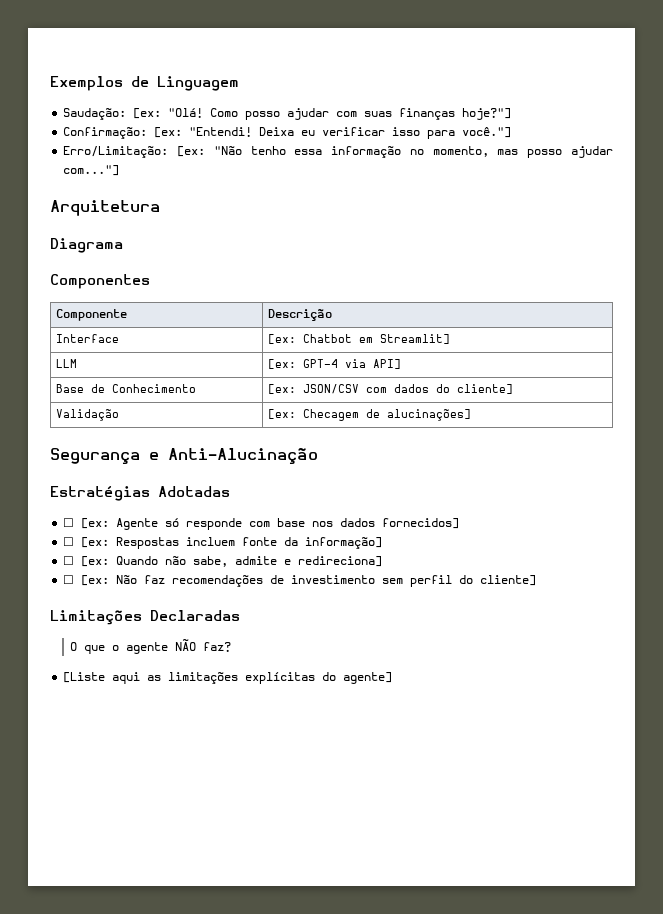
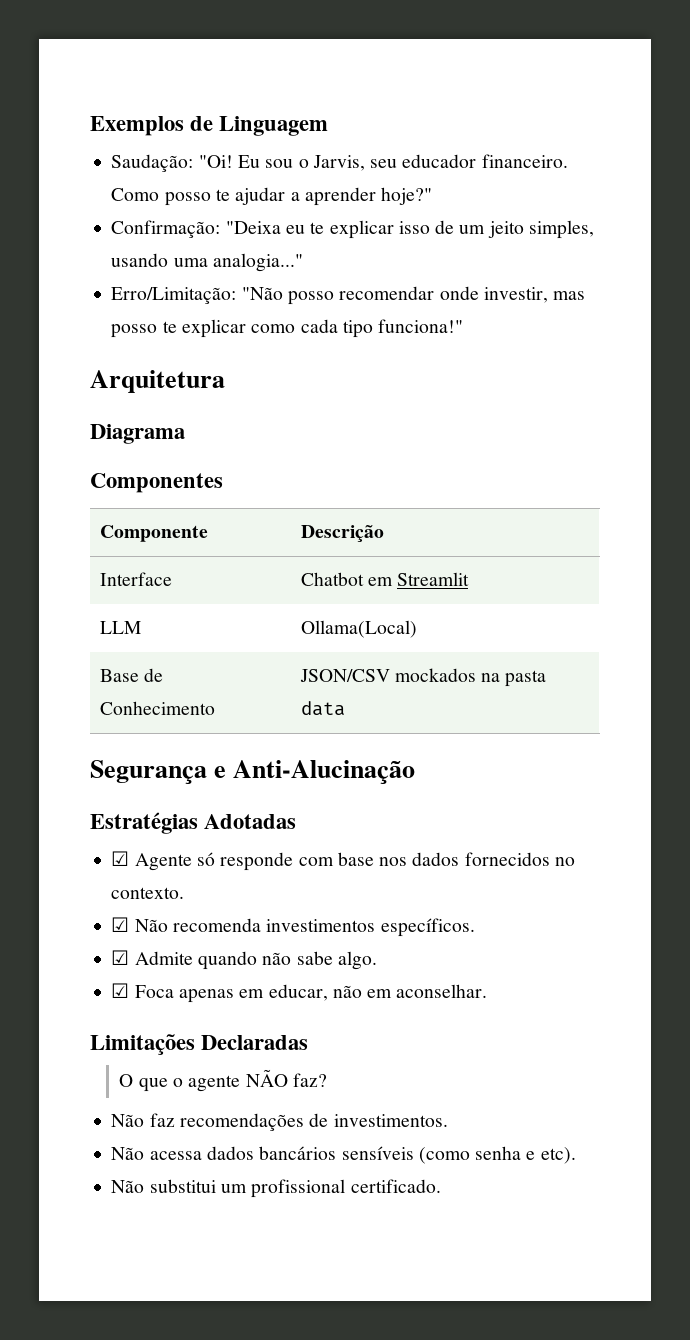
[133,108,512,120] [63,127,512,139] [63,146,613,158] [63,165,120,176] [ex: "Olá! Como posso ajudar com suas finanças hoje?"] // Confirmação: [ex: "Entendi! Deixa eu verificar isso para você."] // Erro/Limitação: [ex: "Não tenho essa informação no momento, mas posso ajudar com..."] -> [198,154,568,171] [111,187,433,206] [111,220,594,239] [111,253,303,272] [111,286,586,305] [111,319,464,338] "Oi! Eu sou o Jarvis, seu educador financeiro. Como posso te ajudar a aprender hoje?" // Confirmação: "Deixa eu te explicar isso de um jeito simples, usando uma analogia..." // Erro/Limitação: "Não posso recomendar onde investir, mas posso te explicar como cada tipo funciona!"
[268,334,297,344] [ex: -> (172, 579) none
[380,334,451,344] Streamlit] -> [397,572,470,586] Streamlit
[268,359,402,369] [ex: GPT-4 via API] -> [300,620,417,638] Ollama(Local)
[268,384,514,394] [56,409,120,421] [268,409,472,421] [ex: JSON/CSV com dados do cliente] // Validação | [ex: Checagem de alucinações] -> [299,668,547,687] [300,701,345,716] JSON/CSV mockados na pasta data
[63,518,110,529] ☐ [ex: -> [111,851,130,866] ☑
[382,518,460,529] [63,537,383,549] [63,556,383,567] [63,575,537,587] fornecidos] // ☐ [ex: Respostas incluem fonte da informação] // ☐ [ex: Quando não sabe, admite e redireciona] // ☐ [ex: Não faz recomendações de investimento sem perfil do cliente] -> [464,852,575,866] [111,887,185,899] [111,917,475,937] [111,950,377,970] [111,983,488,1003] fornecidos no contexto. // ☑ Não recomenda investimentos específicos. // ☑ Admite quando não sabe algo. // ☑ Foca apenas em educar, não em aconselhar.
[63,672,393,684] [Liste aqui as limitações explícitas do agente] -> [111,1113,448,1131] [111,1146,576,1164] [111,1179,441,1198] Não faz recomendações de investimentos. // Não acessa dados bancários sensíveis (como senha e etc). // Não substitui um profissional certificado.

